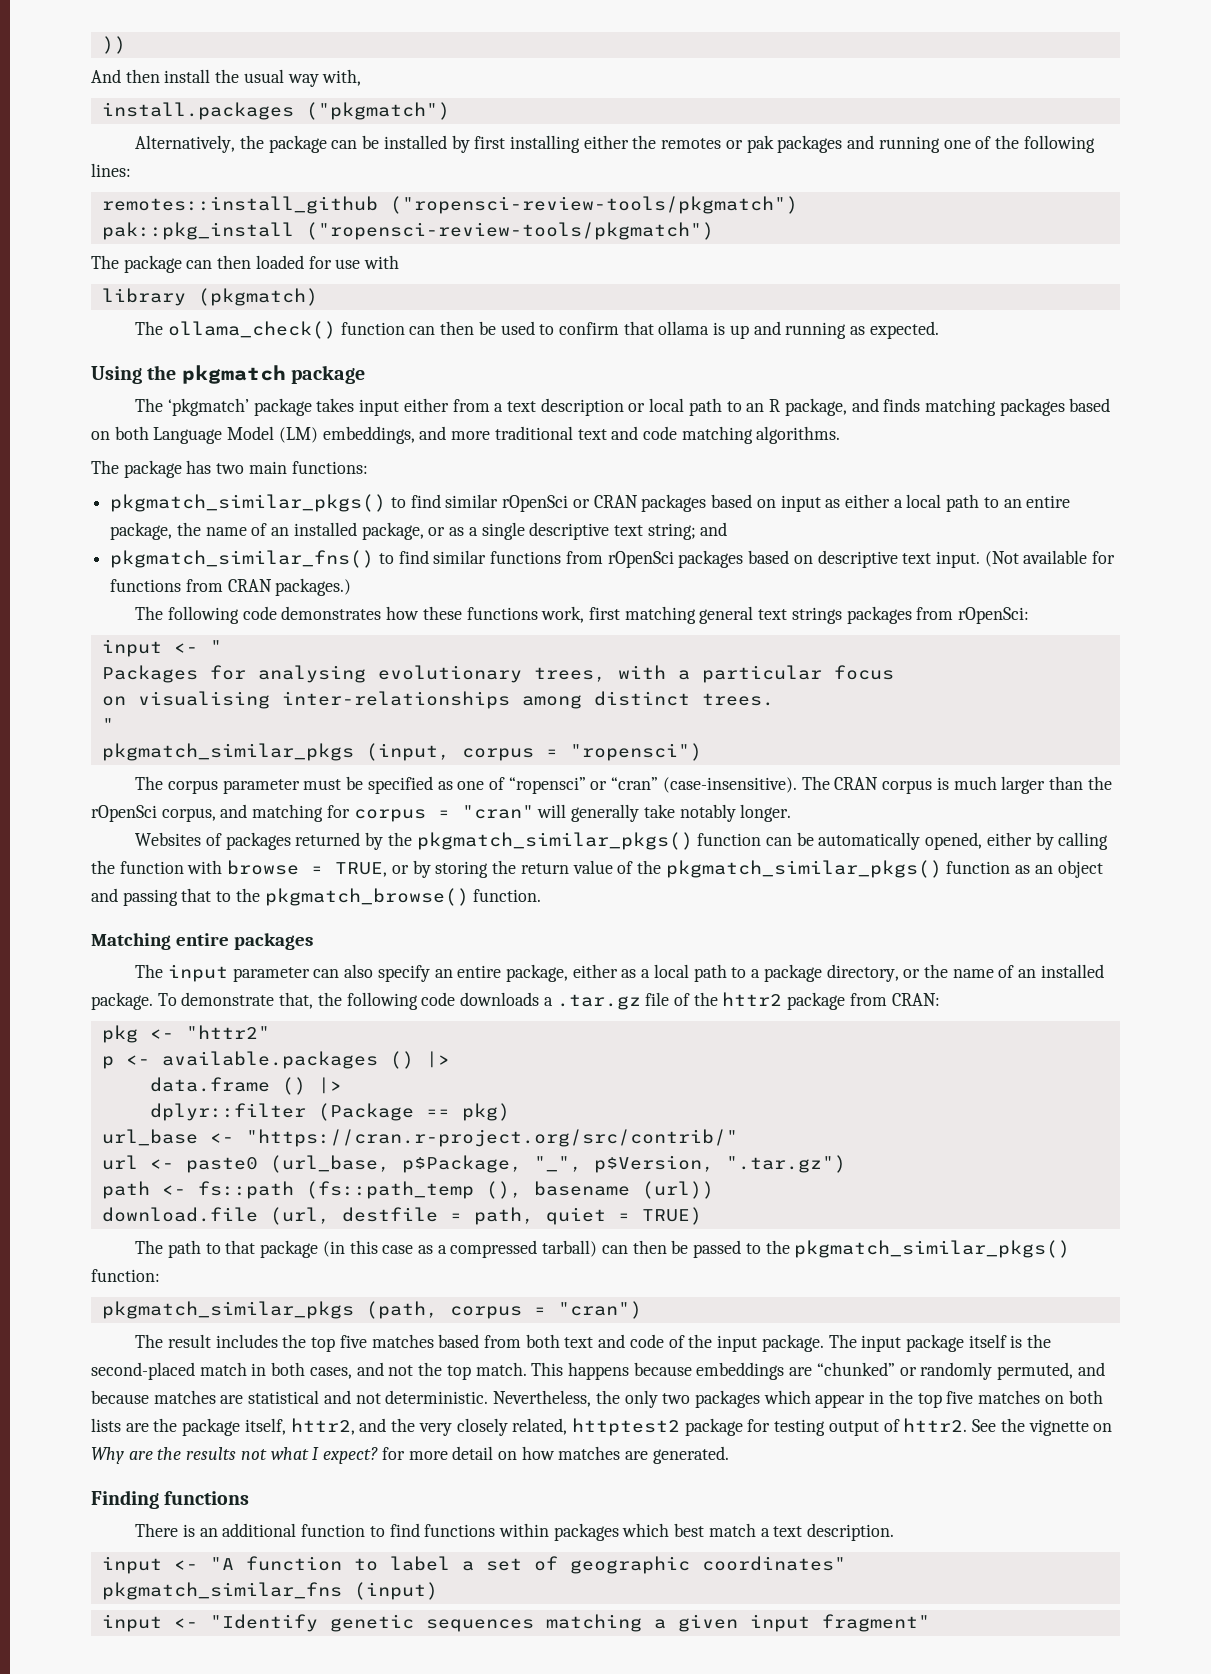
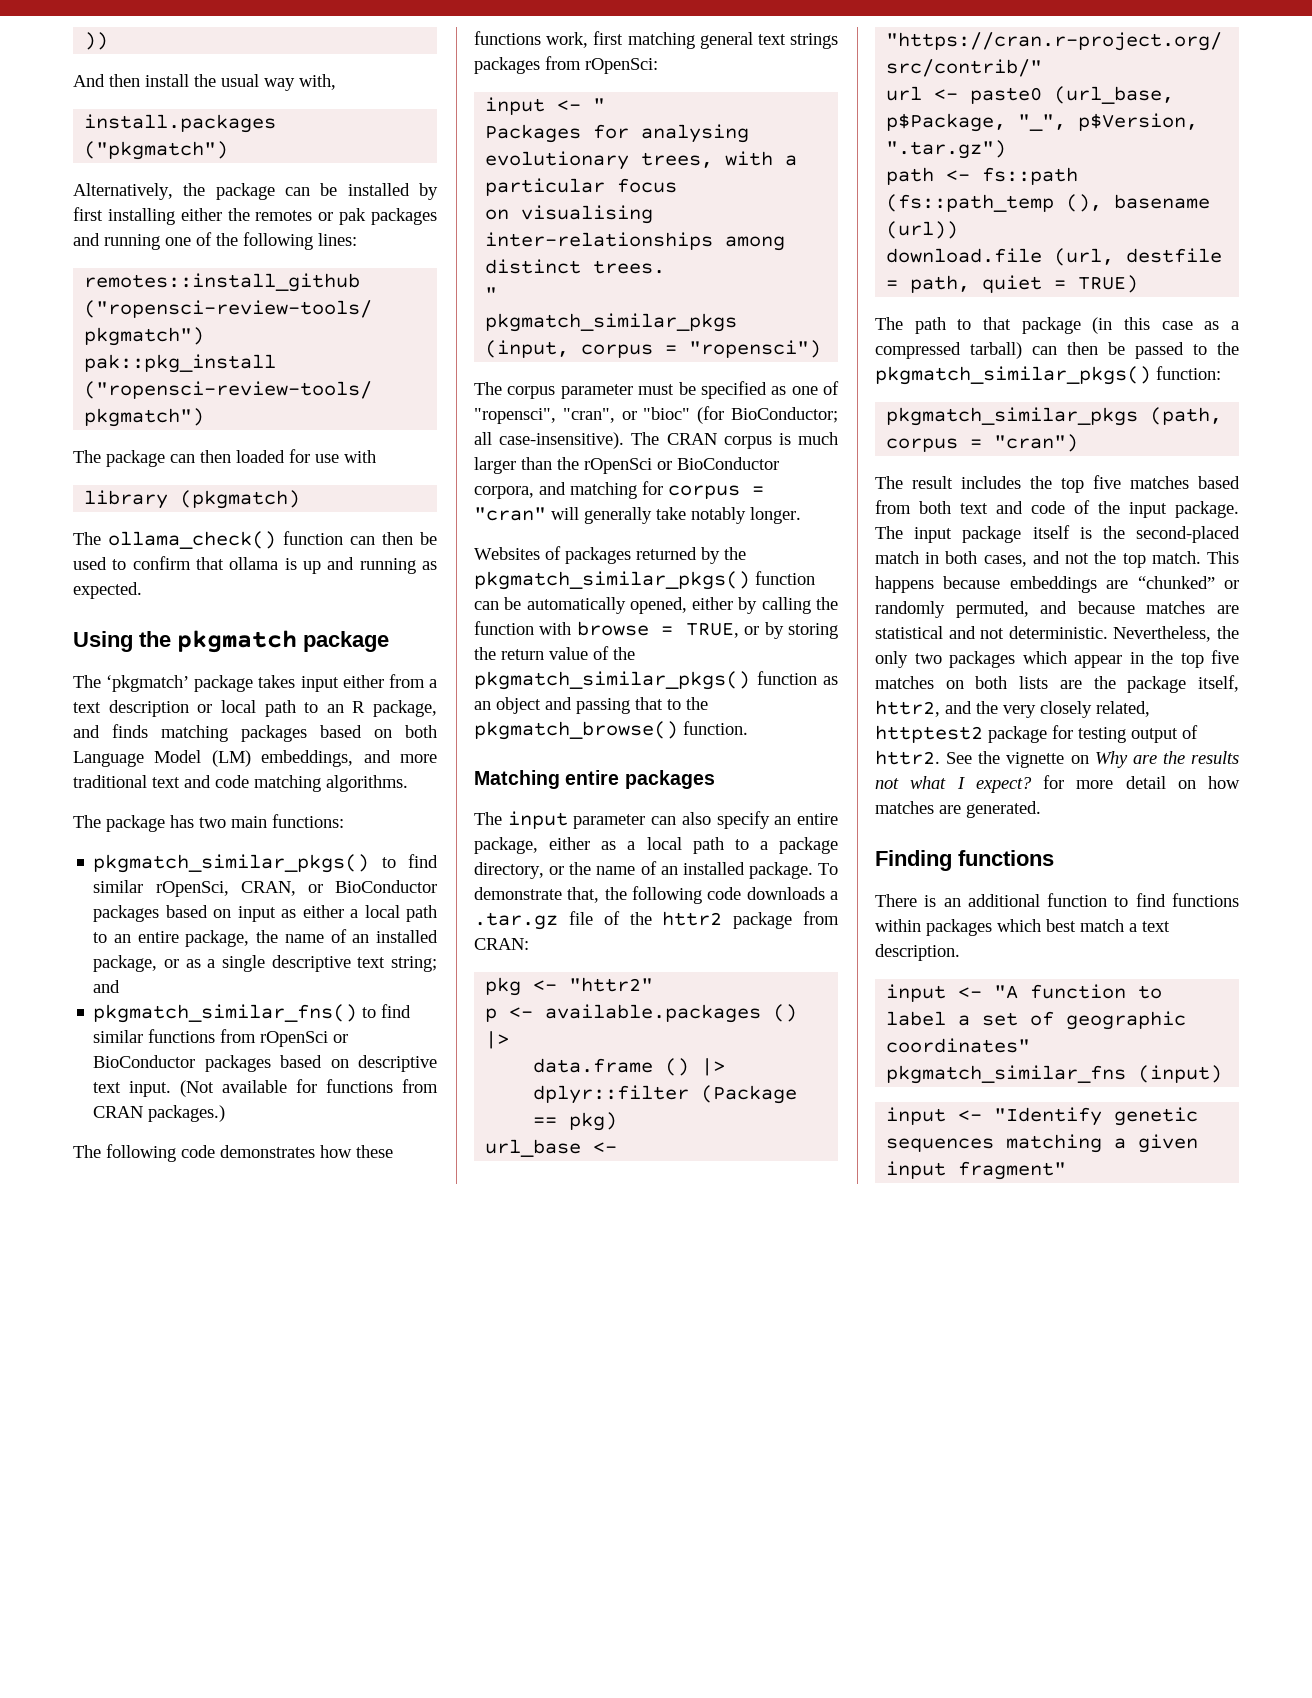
[502,495,638,512] rOpenSci or CRAN -> [155,880,437,897] rOpenSci, CRAN, or BioConductor
(674, 559) none -> [333,1034,349,1043] [93,1055,196,1068] or BioConductor
[508,777,797,794] “ropensci” or “cran” (case-insensitive). -> [474,406,838,424] [474,432,625,449] "ropensci", "cran", or "bioc" (for BioConductor; all case-insensitive).
[161,808,216,822] corpus, -> [657,457,779,470] [474,486,534,499] or BioConductor corpora,

